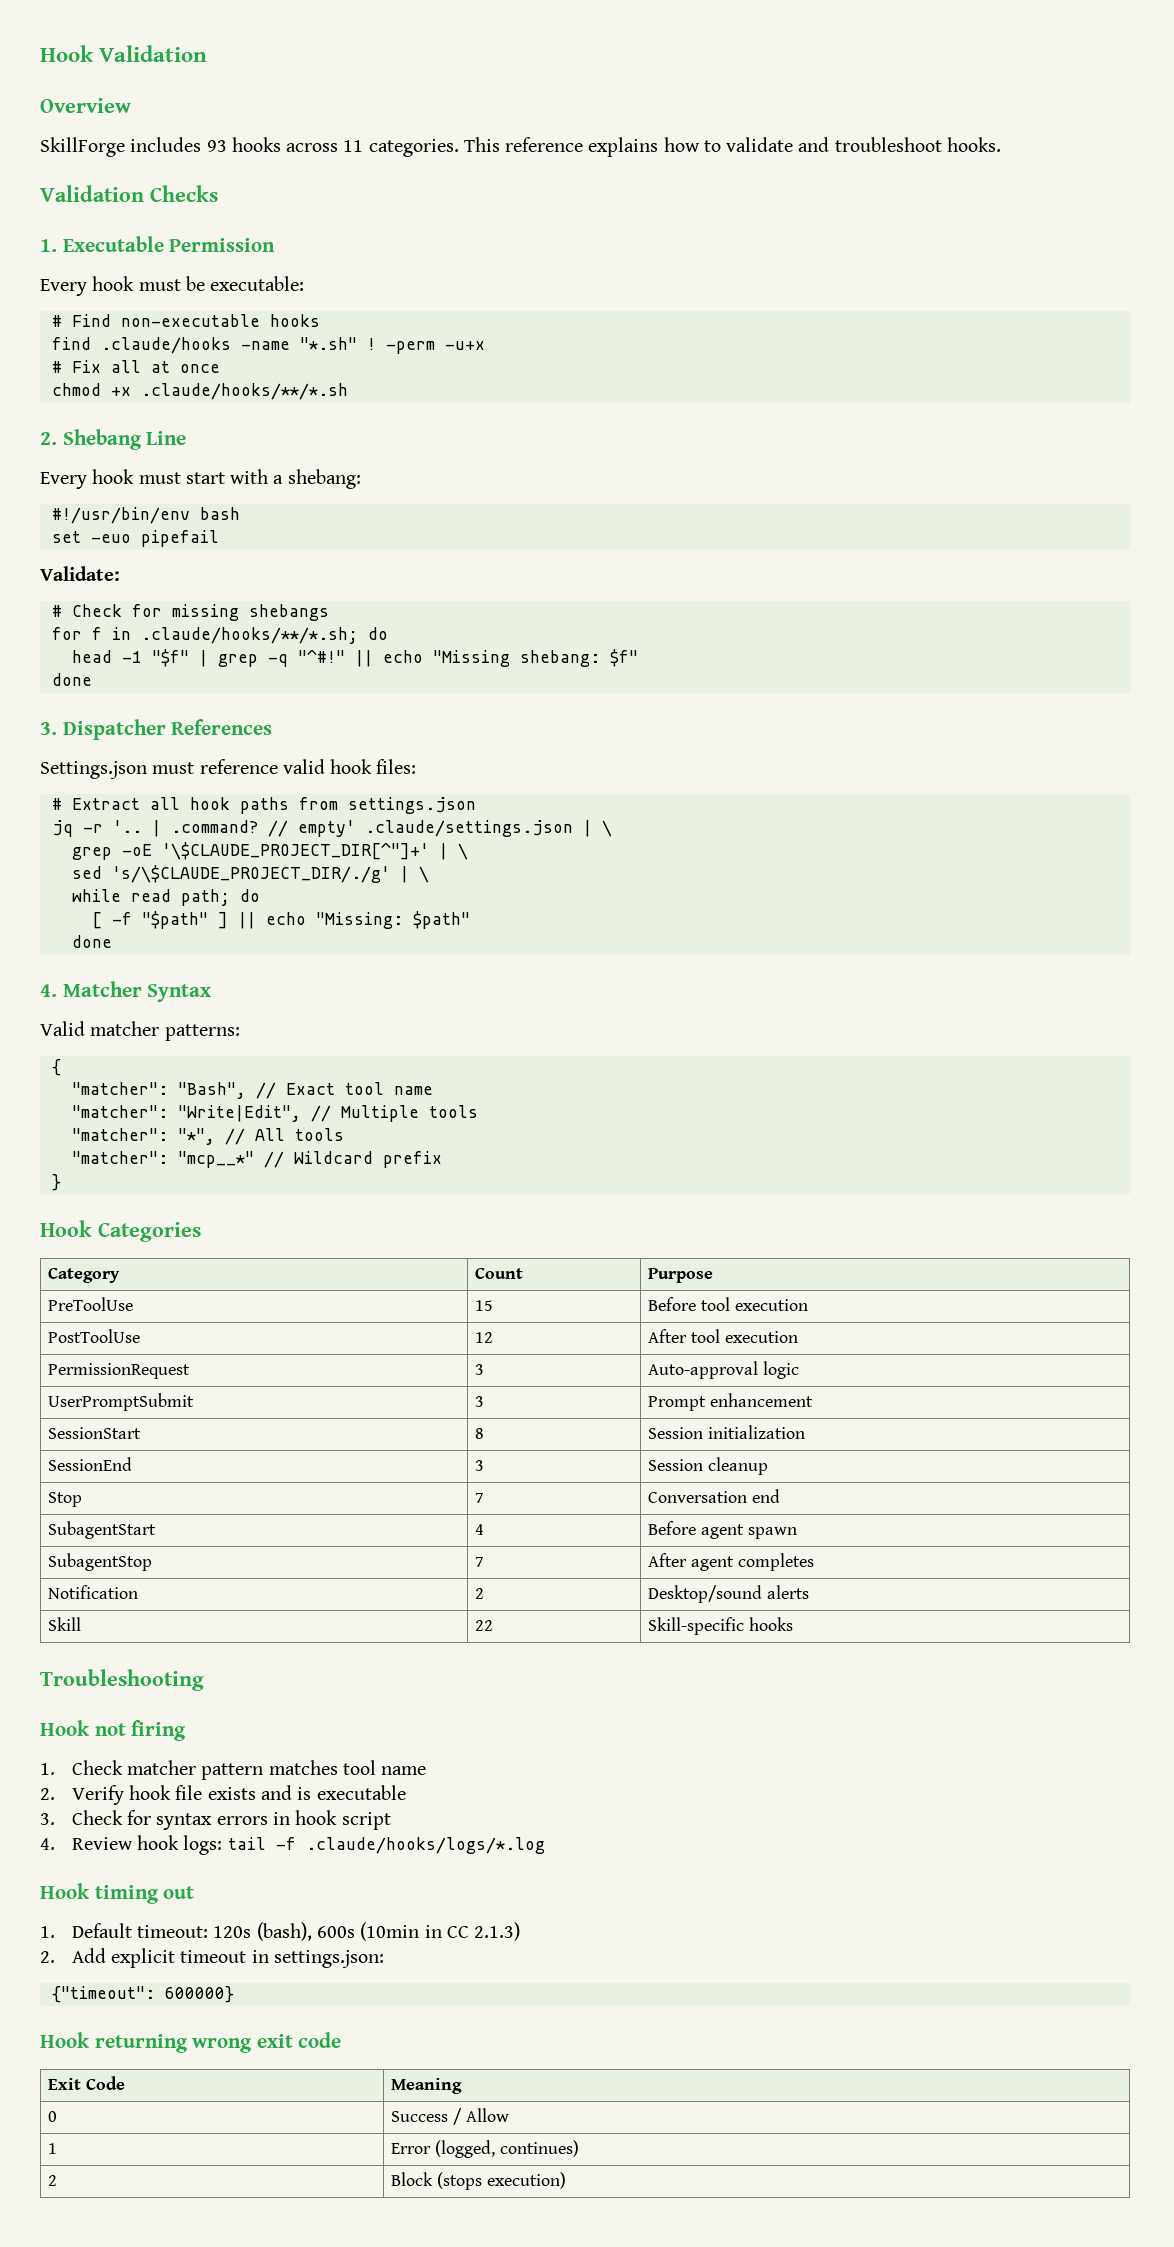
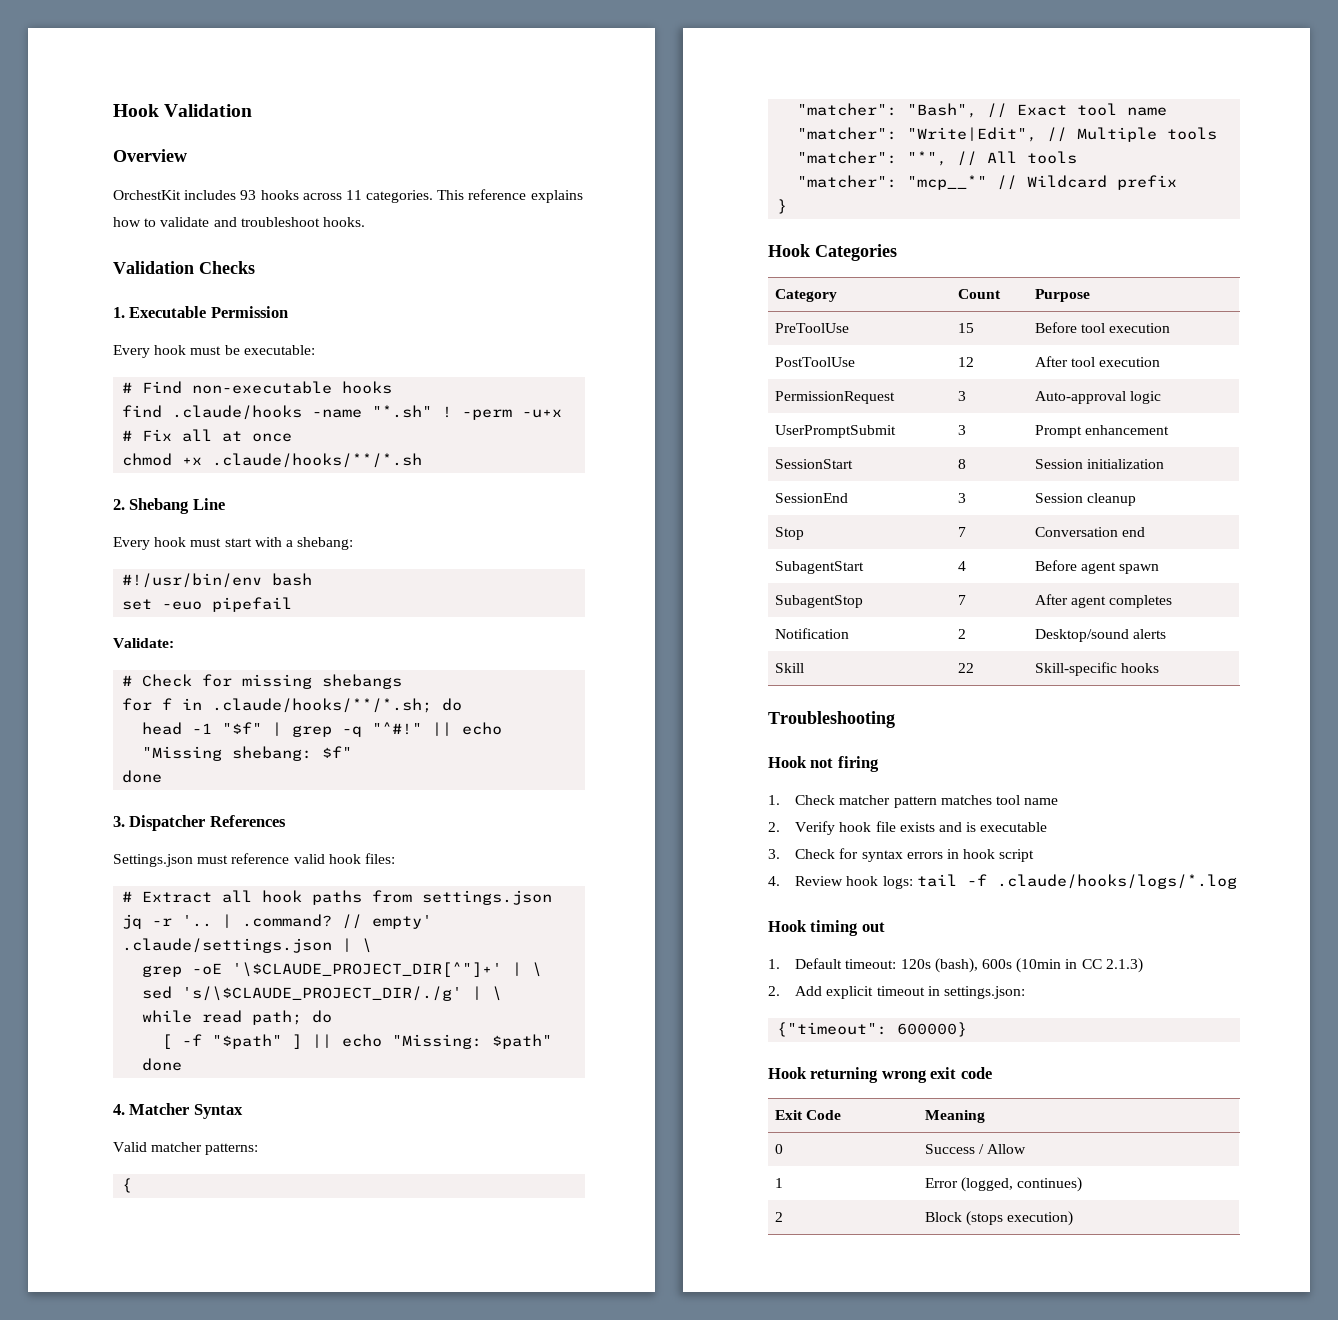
[40,137,125,157] SkillForge -> [113,190,181,200] OrchestKit

